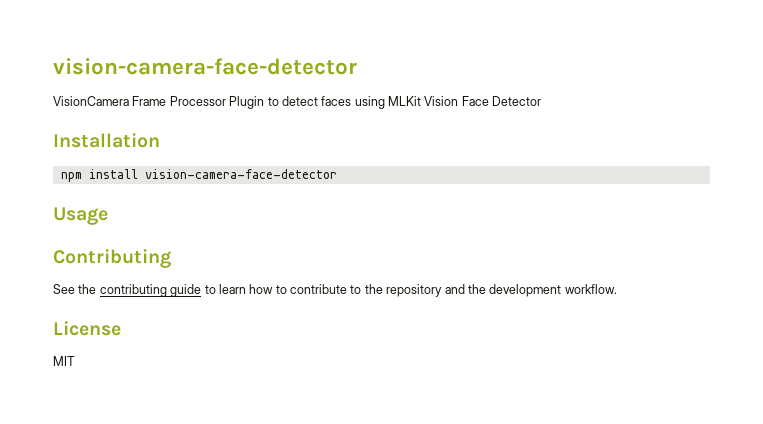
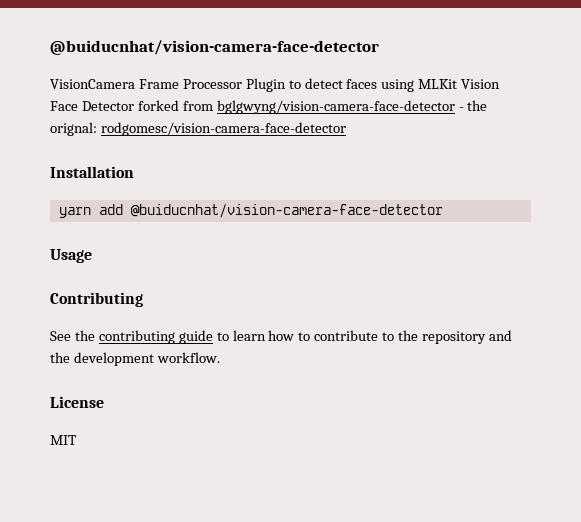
[53,58,357,75] vision-camera-face-detector -> [50,40,379,55] @buiducnhat/vision-camera-face-detector
[53,133,160,148] [60,169,337,182] // Installation // npm install vision-camera-face-detector -> [137,100,488,114] [50,122,346,136] [50,166,134,178] [58,204,443,218] forked from bglgwyng/vision-camera-face-detector - the orignal: rodgomesc/vision-camera-face-detector // Installation // yarn add @buiducnhat/vision-camera-face-detector

